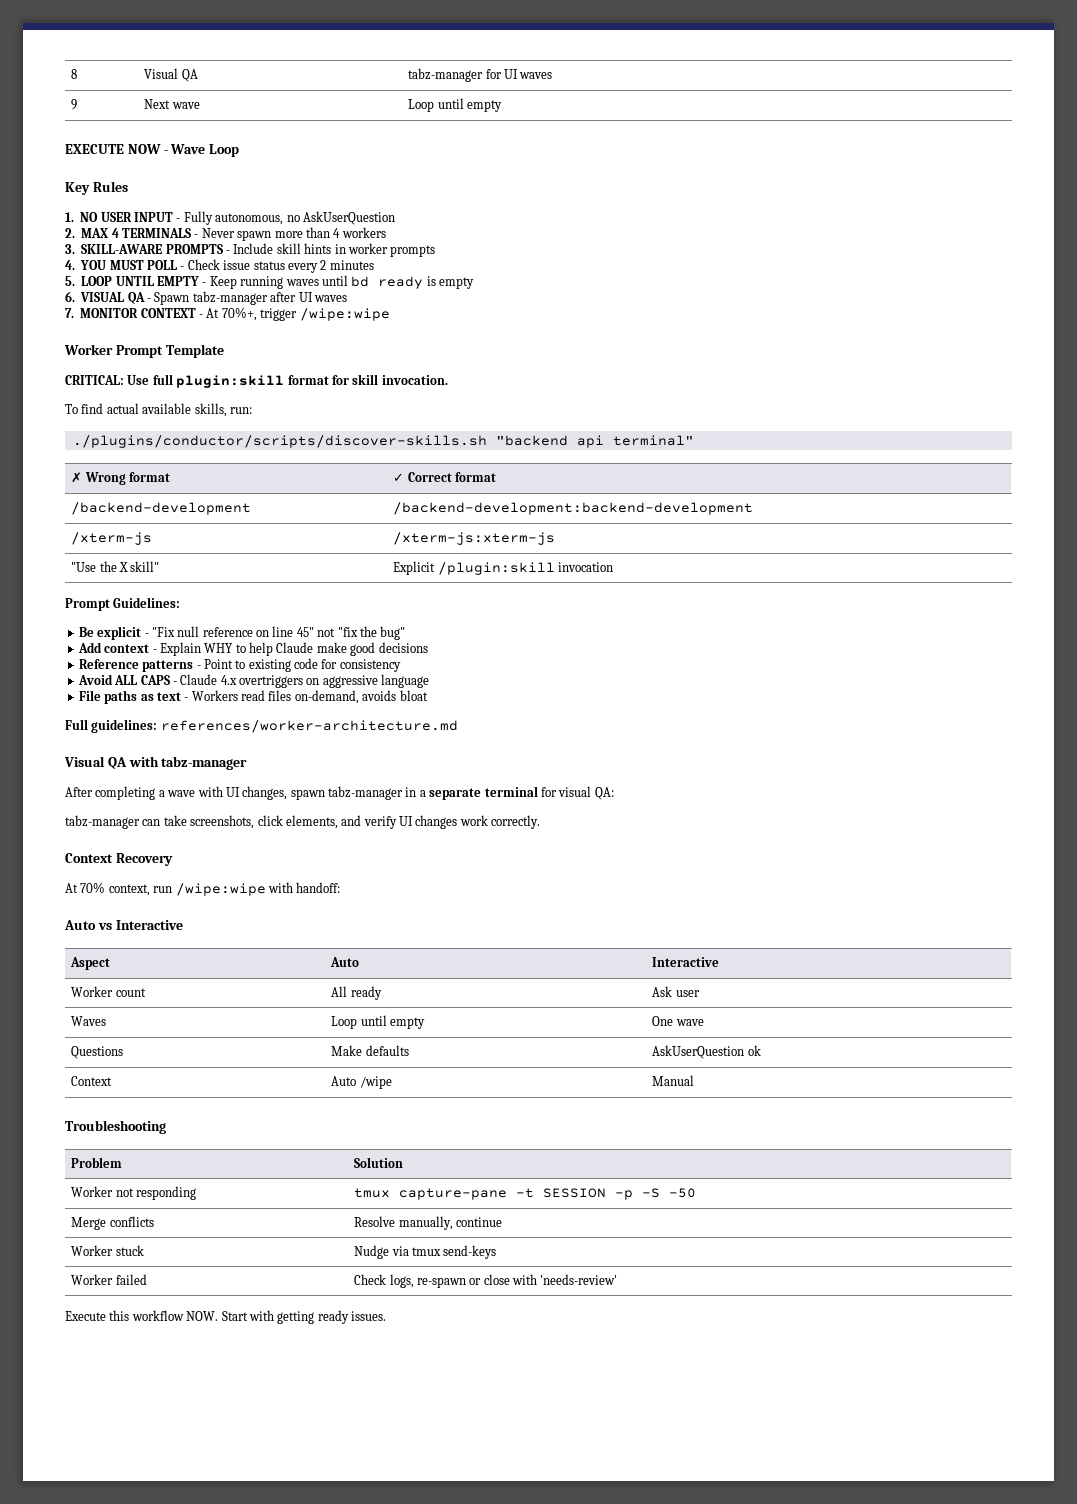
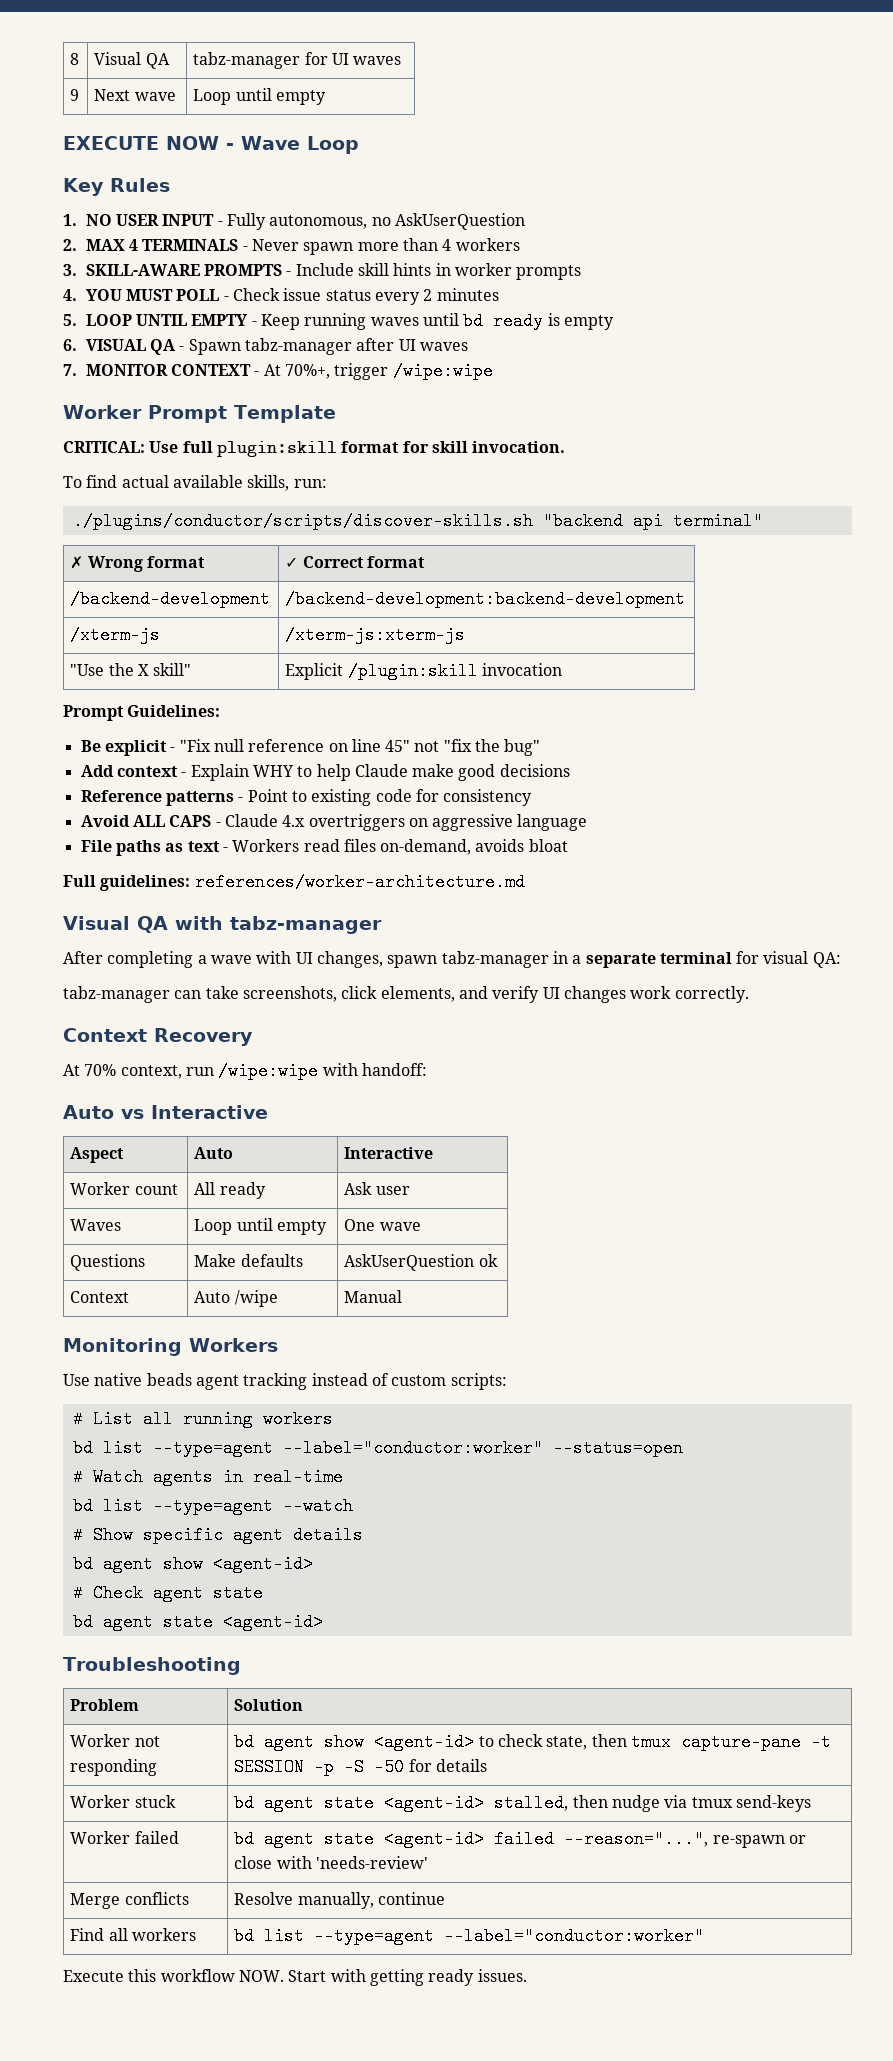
(695, 1080) none -> [63,1338,278,1356] [63,1373,507,1390] [72,1410,333,1428] [72,1439,683,1457] [72,1468,343,1486] [72,1497,353,1515] [72,1526,363,1544] [72,1555,313,1573] [72,1584,263,1602] [72,1613,323,1631] // Monitoring Workers // Use native beads agent tracking instead of custom scripts: // # List all running workers // bd list --type=agent --label="conductor:worker" --status=open // # Watch agents in real-time // bd list --type=agent --watch // # Show specific agent details // bd agent show <agent-id> // # Check agent state // bd agent state <agent-id>
(196, 1193) none -> [234,1733,627,1751] bd agent show <agent-id> to check state, then
(697, 1193) none -> [408,1759,488,1772] [70,1795,176,1808] [234,1794,812,1812] [70,1831,179,1844] [234,1830,807,1848] [234,1856,429,1869] for details // Worker stuck | bd agent state <agent-id> stalled, then nudge via tmux send-keys // Worker failed | bd agent state <agent-id> failed --reason="...", re-spawn or close with 'needs-review'
[71,1245,144,1256] [354,1245,497,1259] [71,1274,147,1285] [354,1274,618,1288] Worker stuck | Nudge via tmux send-keys // Worker failed | Check logs, re-spawn or close with 'needs-review' -> [70,1928,197,1941] [234,1927,705,1945] Find all workers | bd list --type=agent --label="conductor:worker"

